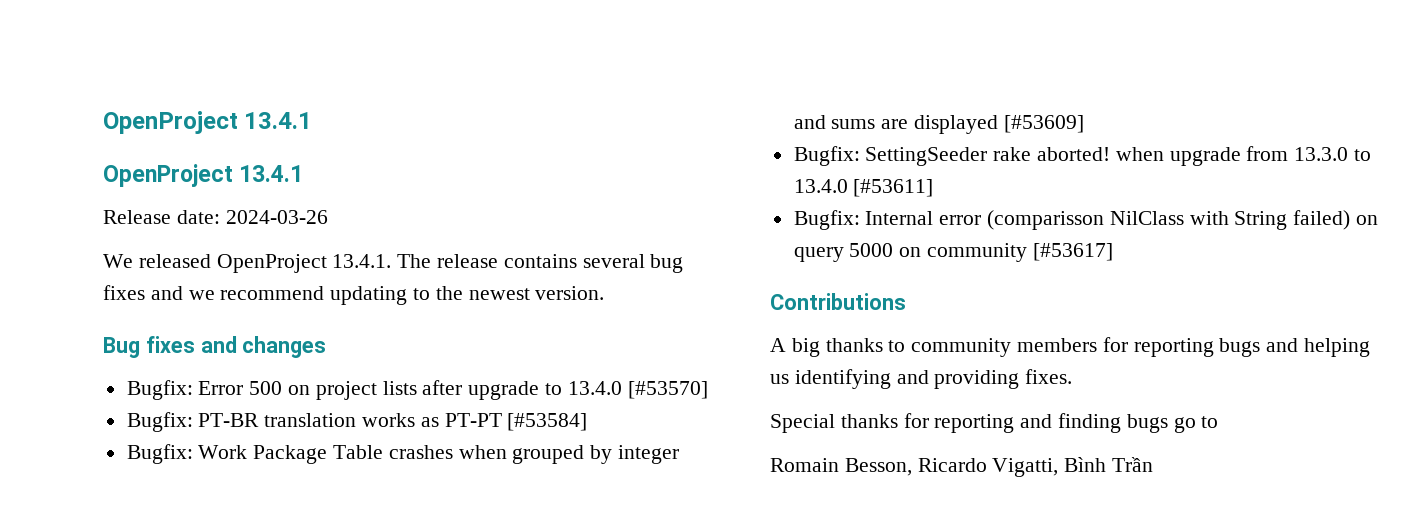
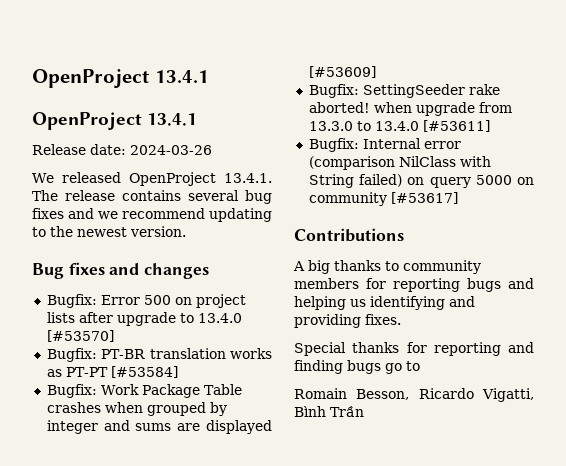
[987,210,1105,230] (comparisson -> [308,156,395,170] (comparison

